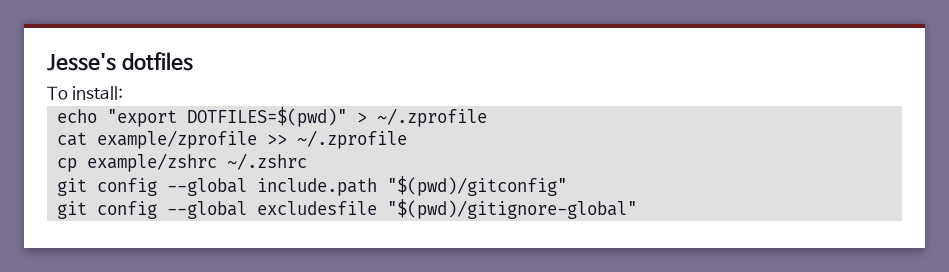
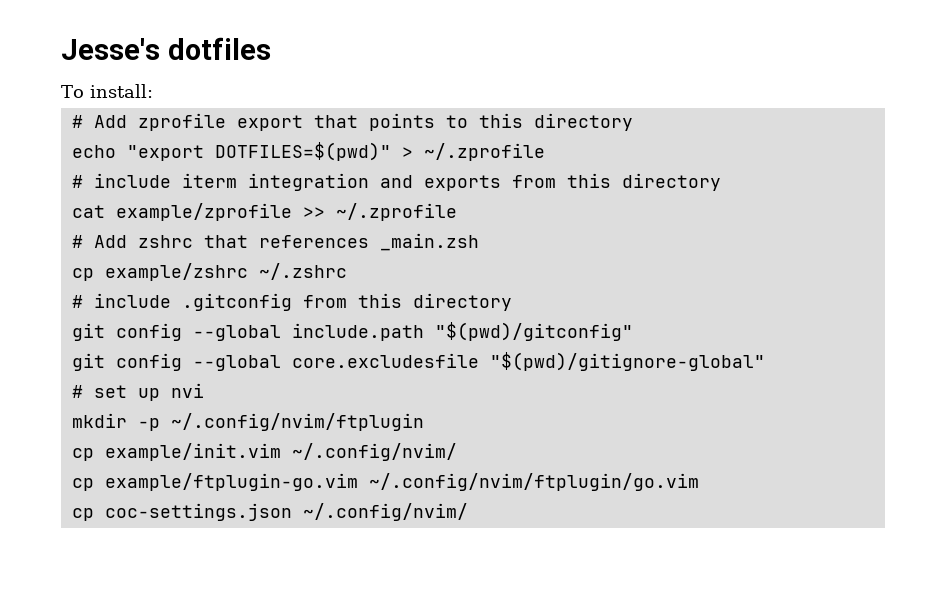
(124, 93) none -> [71,113,633,131] // # Add zprofile export that points to this directory
[56,130,407,149] [56,153,307,172] cat example/zprofile >> ~/.zprofile // cp example/zshrc ~/.zshrc -> [71,173,721,191] [71,203,457,221] [71,233,479,251] [71,263,347,281] [71,293,512,311] # include iterm integration and exports from this directory // cat example/zprofile >> ~/.zprofile // # Add zshrc that references _main.zsh // cp example/zshrc ~/.zshrc // # include .gitconfig from this directory
[256,201,377,215] excludesfile -> [291,353,479,368] core.excludesfile
(637, 209) none -> [71,383,204,401] [71,413,424,431] [71,443,457,461] [71,473,699,491] [71,503,468,521] // # set up nvi // mkdir -p ~/.config/nvim/ftplugin // cp example/init.vim ~/.config/nvim/ // cp example/ftplugin-go.vim ~/.config/nvim/ftplugin/go.vim // cp coc-settings.json ~/.config/nvim/

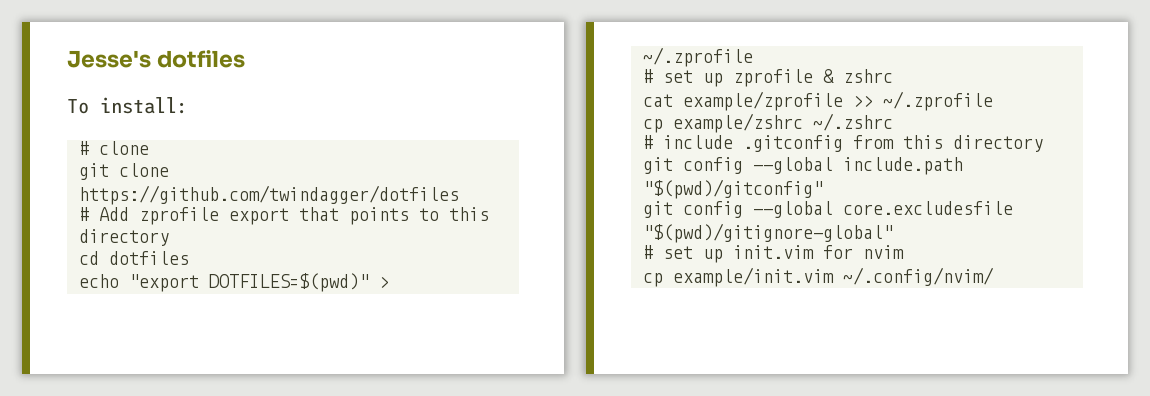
(153, 91) none -> [79,141,149,155] [79,163,169,180] [79,185,459,205] // # clone // git clone https://github.com/twindagger/dotfiles
(633, 122) none -> [79,251,189,265] // cd dotfiles
[93,173,721,191] [71,203,457,221] [71,233,479,251] include iterm integration and exports from this directory // cat example/zprofile >> ~/.zprofile // # Add zshrc that references _main.zsh -> [663,69,893,87] [643,91,993,111] set up zprofile & zshrc // cat example/zprofile >> ~/.zprofile
[170,383,204,398] [71,413,424,431] nvi // mkdir -p ~/.config/nvim/ftplugin -> [733,245,904,259] init.vim for nvim
[71,473,699,491] [71,503,468,521] // cp example/ftplugin-go.vim ~/.config/nvim/ftplugin/go.vim // cp coc-settings.json ~/.config/nvim/ -> (994, 276) none

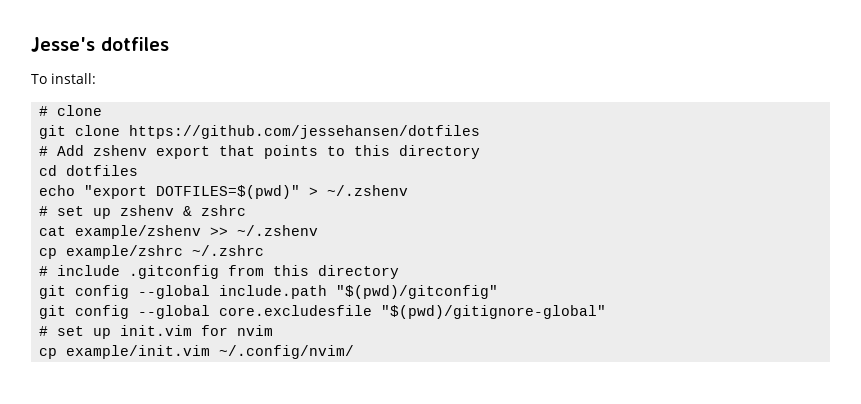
[79,185,459,205] https://github.com/twindagger/dotfiles -> [129,125,481,139] https://github.com/jessehansen/dotfiles
[139,207,219,225] zprofile -> [93,145,148,156] zshenv
[643,47,753,67] [643,69,813,87] ~/.zprofile // # set up zprofile -> [327,185,409,196] [39,205,175,219] ~/.zshenv // # set up zshenv
[683,91,993,111] example/zprofile >> ~/.zprofile -> [75,225,319,239] example/zshenv >> ~/.zshenv

